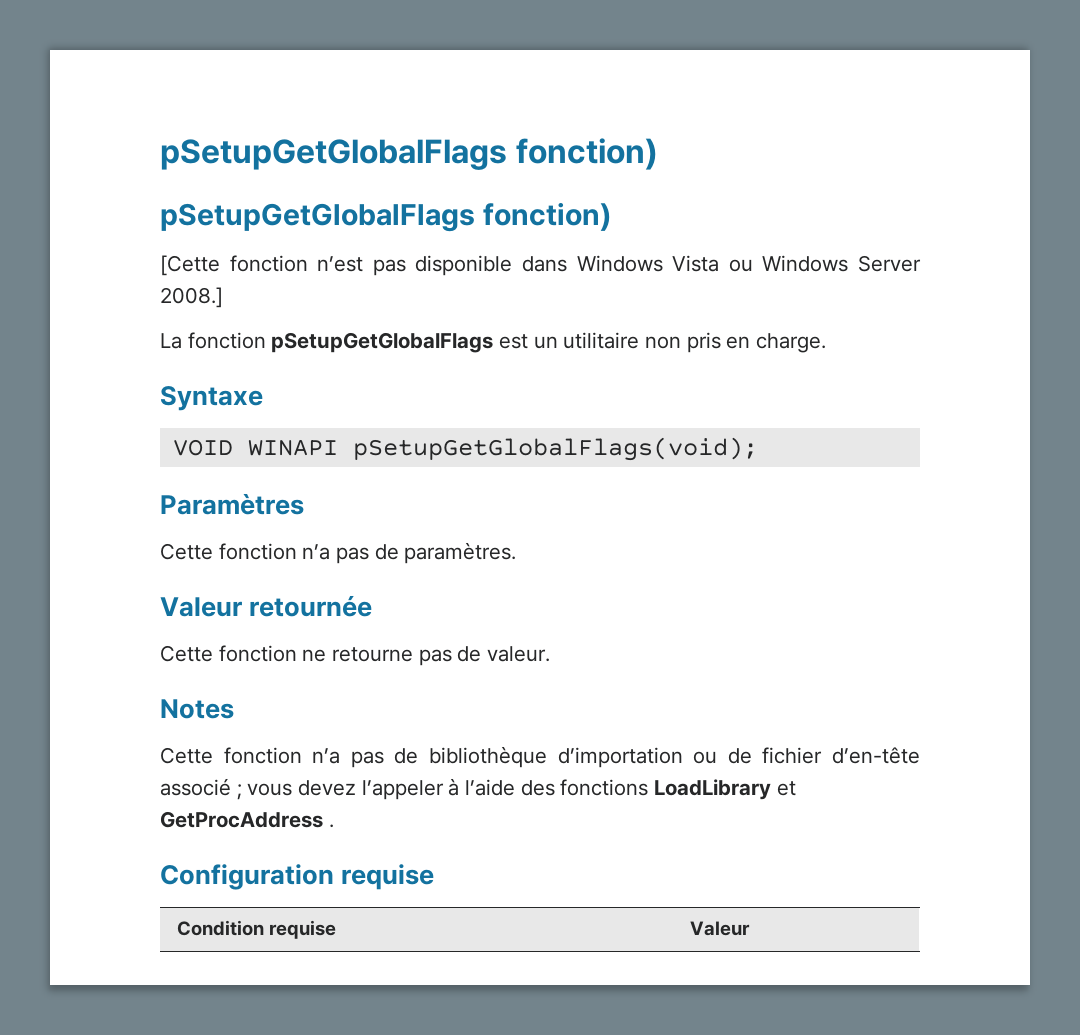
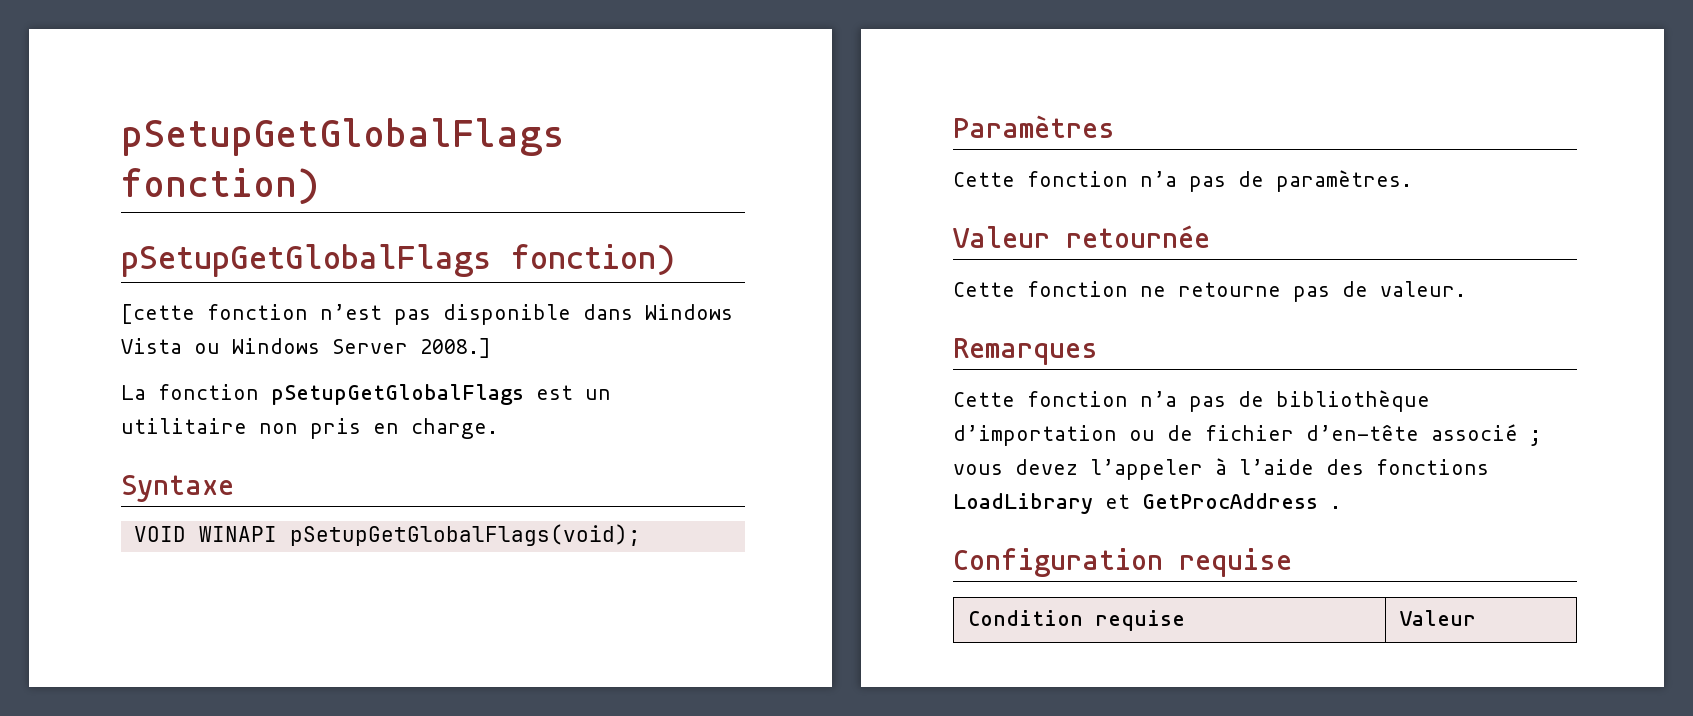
[160,255,220,276] [Cette -> [121,304,195,324] [cette
[160,699,234,719] Notes -> [953,338,1098,365] Remarques

